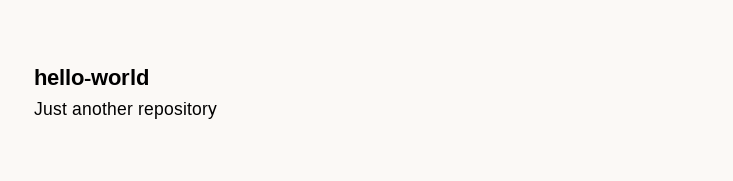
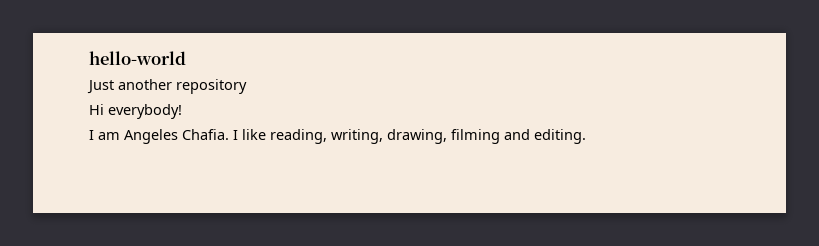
(217, 110) none -> [89,104,182,119] [89,129,586,144] // Hi everybody! // I am Angeles Chafia. I like reading, writing, drawing, filming and editing.

